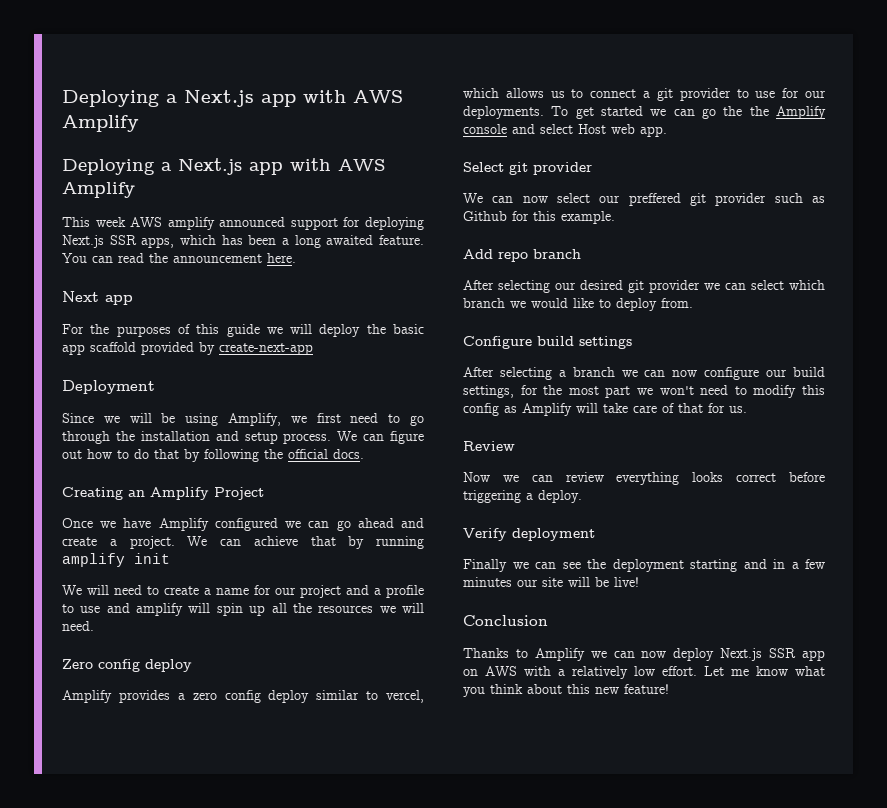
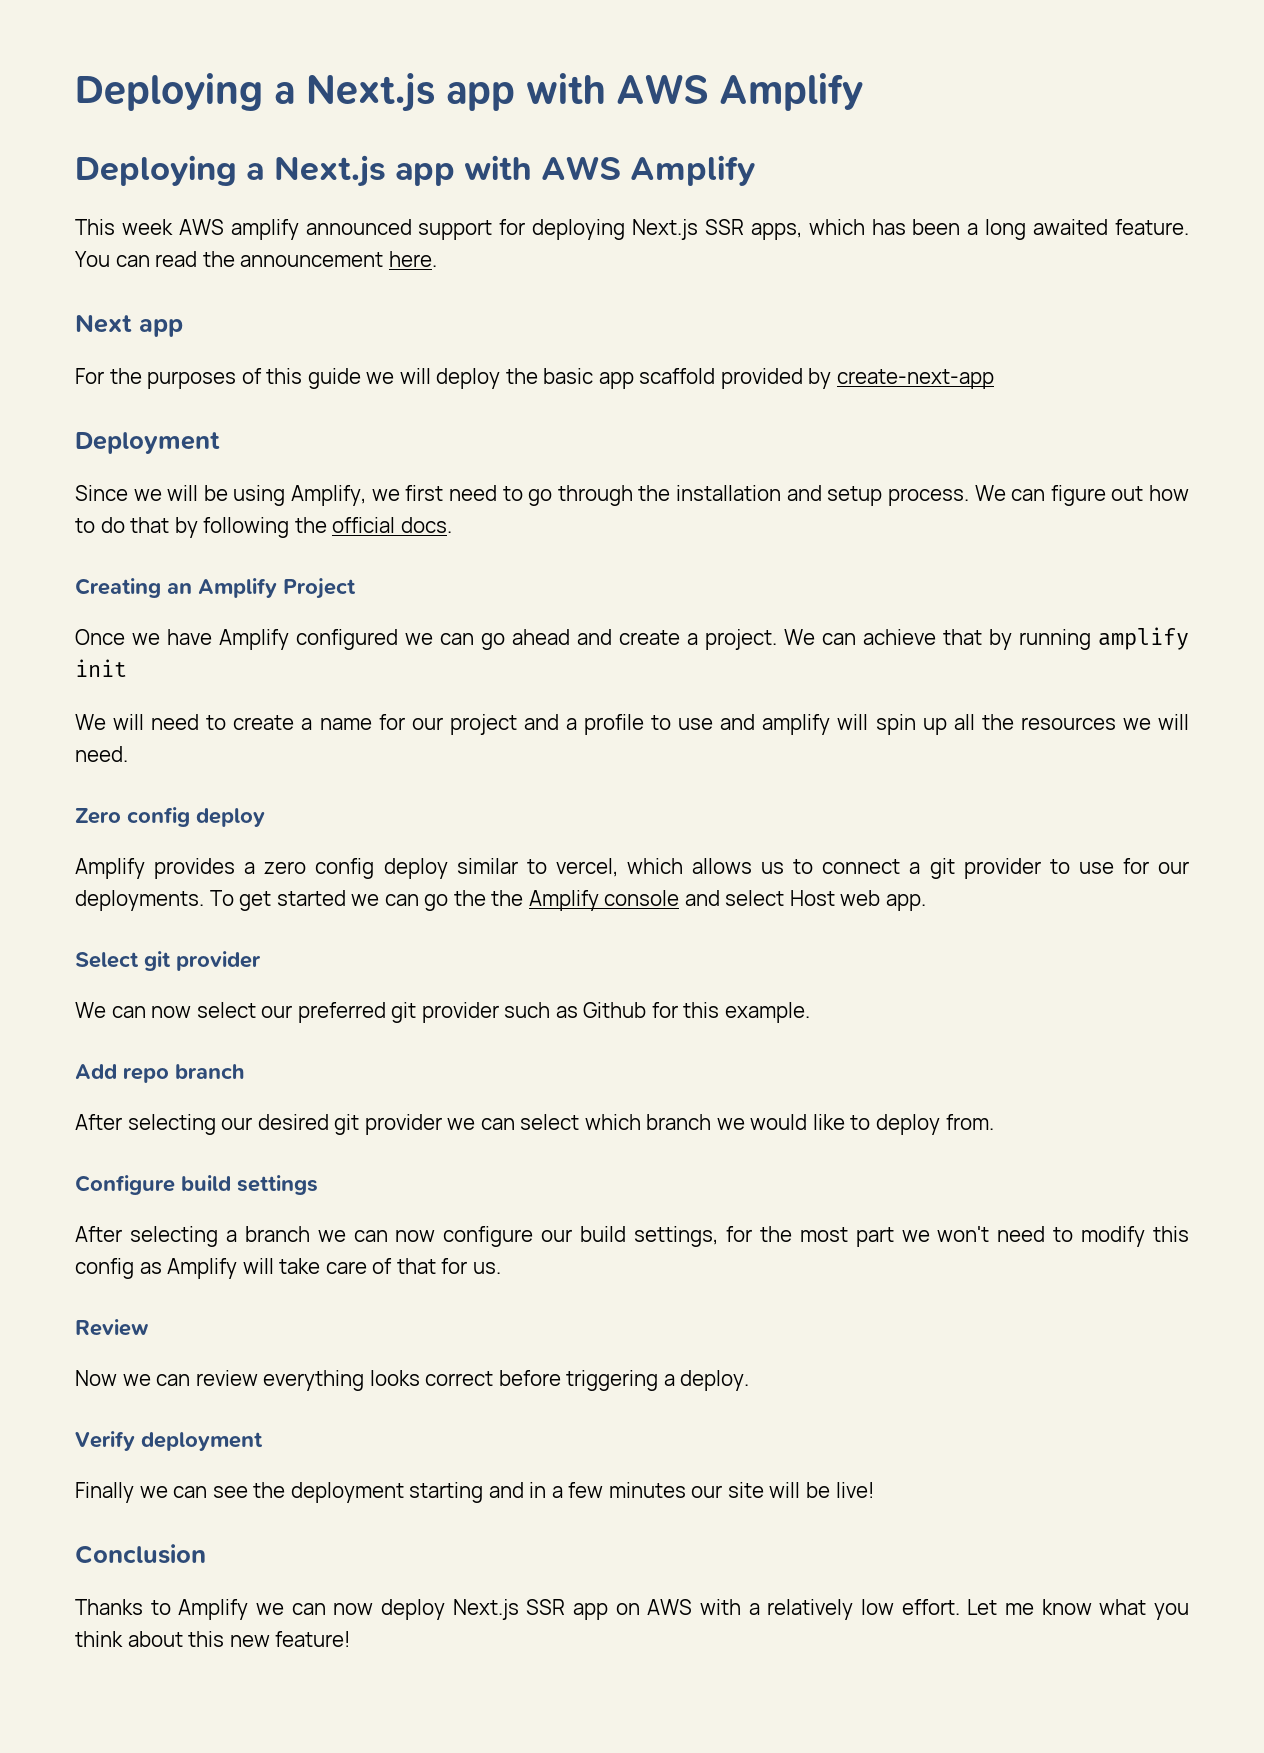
[628,193,681,206] preffered -> [297,1002,386,1023] preferred

